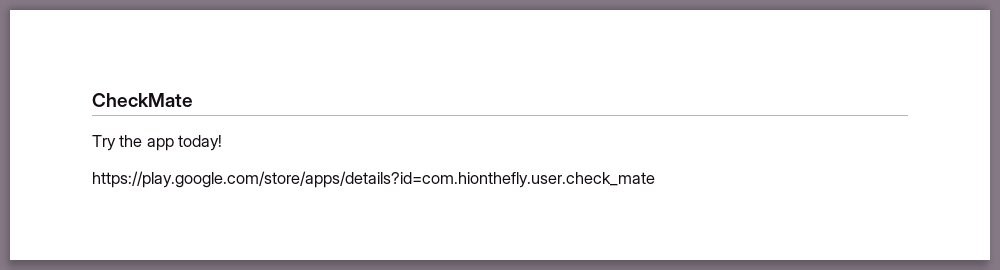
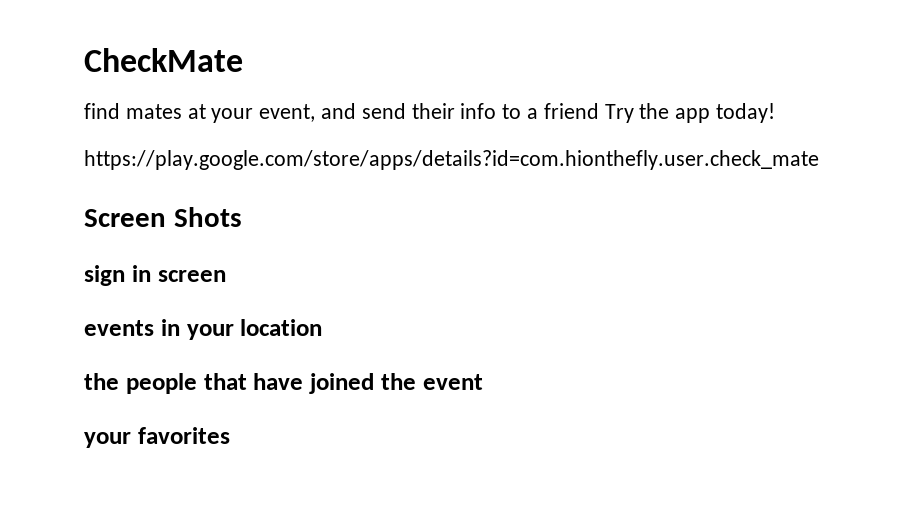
(193, 100) none -> [84,103,599,123] find mates at your event, and send their info to a friend
(655, 179) none -> [84,207,242,227] [84,265,226,286] [84,319,323,340] [84,373,483,394] [84,427,230,448] // Screen Shots // sign in screen // events in your location // the people that have joined the event // your favorites

